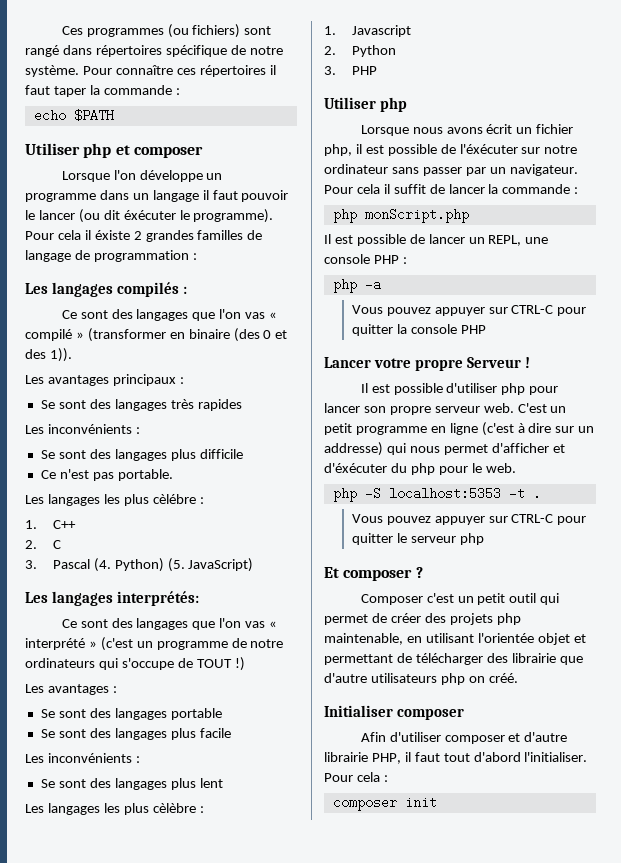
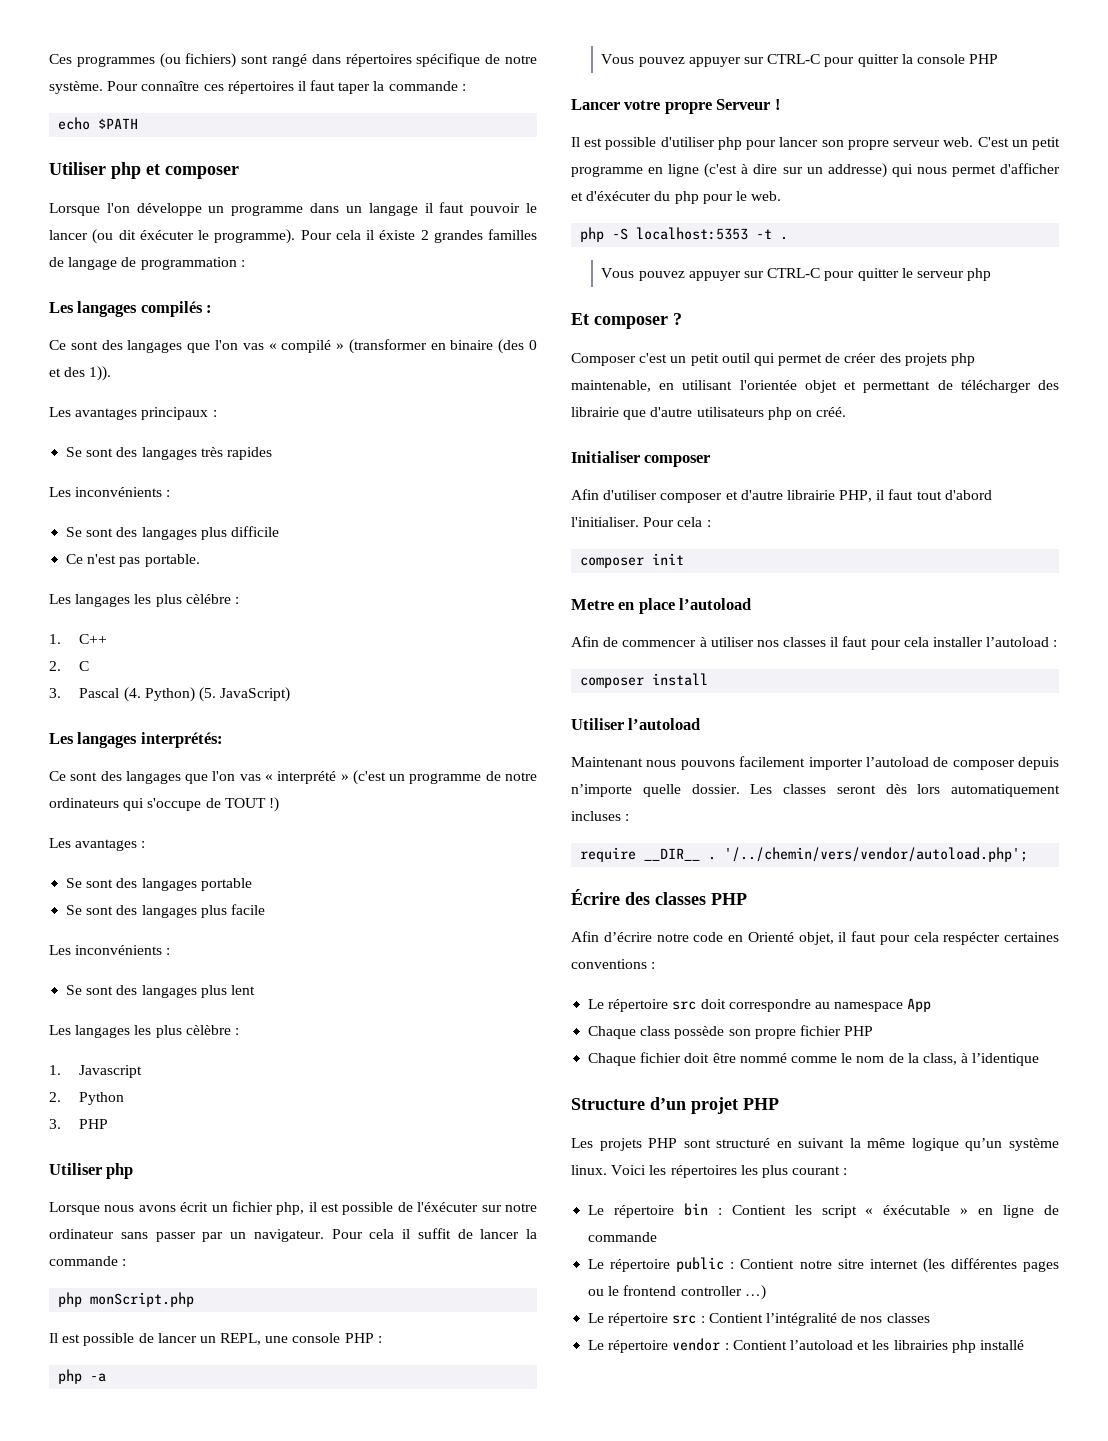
(437, 802) none -> [571,598,752,614] [571,636,1058,650] [580,673,709,688] [571,718,701,730] [571,756,1059,770] [571,784,1060,797] [571,811,630,821] [580,847,1029,862] [571,889,747,905] [571,931,1059,945] [571,959,656,969] [588,998,932,1012] [588,1025,874,1039] [588,1052,1040,1066] [571,1097,779,1114] [571,1138,1059,1151] [571,1165,848,1178] [588,1203,1059,1218] [588,1232,658,1242] [588,1257,1059,1273] [588,1285,766,1300] [588,1313,930,1326] [588,1338,1024,1353] // Metre en place l’autoload // Afin de commencer à utiliser nos classes il faut pour cela installer l’autoload : // composer install // Utiliser l’autoload // Maintenant nous pouvons facilement importer l’autoload de composer depuis n’importe quelle dossier. Les classes seront dès lors automatiquement incluses : // require __DIR__ . '/../chemin/vers/vendor/autoload.php'; // Écrire des classes PHP // Afin d’écrire notre code en Orienté objet, il faut pour cela respécter certaines conventions : // Le répertoire src doit correspondre au namespace App // Chaque class possède son propre fichier PHP // Chaque fichier doit être nommé comme le nom de la class, à l’identique // Structure d’un projet PHP // Les projets PHP sont structuré en suivant la même logique qu’un système linux. Voici les répertoires les plus courant : // Le répertoire bin : Contient les script « éxécutable » en ligne de commande // Le répertoire public : Contient notre sitre internet (les différentes pages ou le frontend controller …) // Le répertoire src : Contient l’intégralité de nos classes // Le répertoire vendor : Contient l’autoload et les librairies php installé

